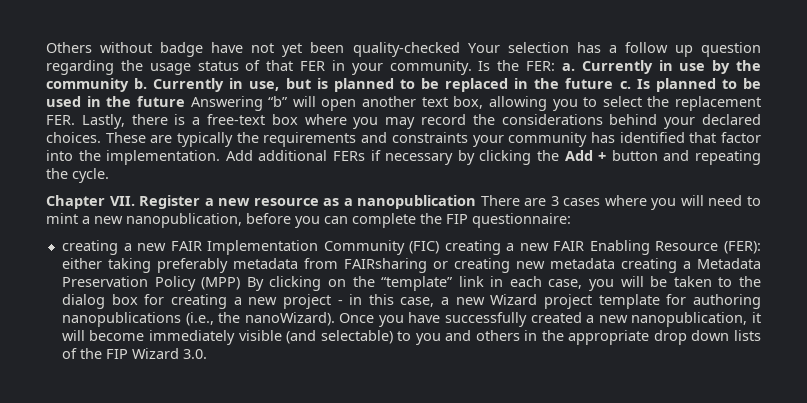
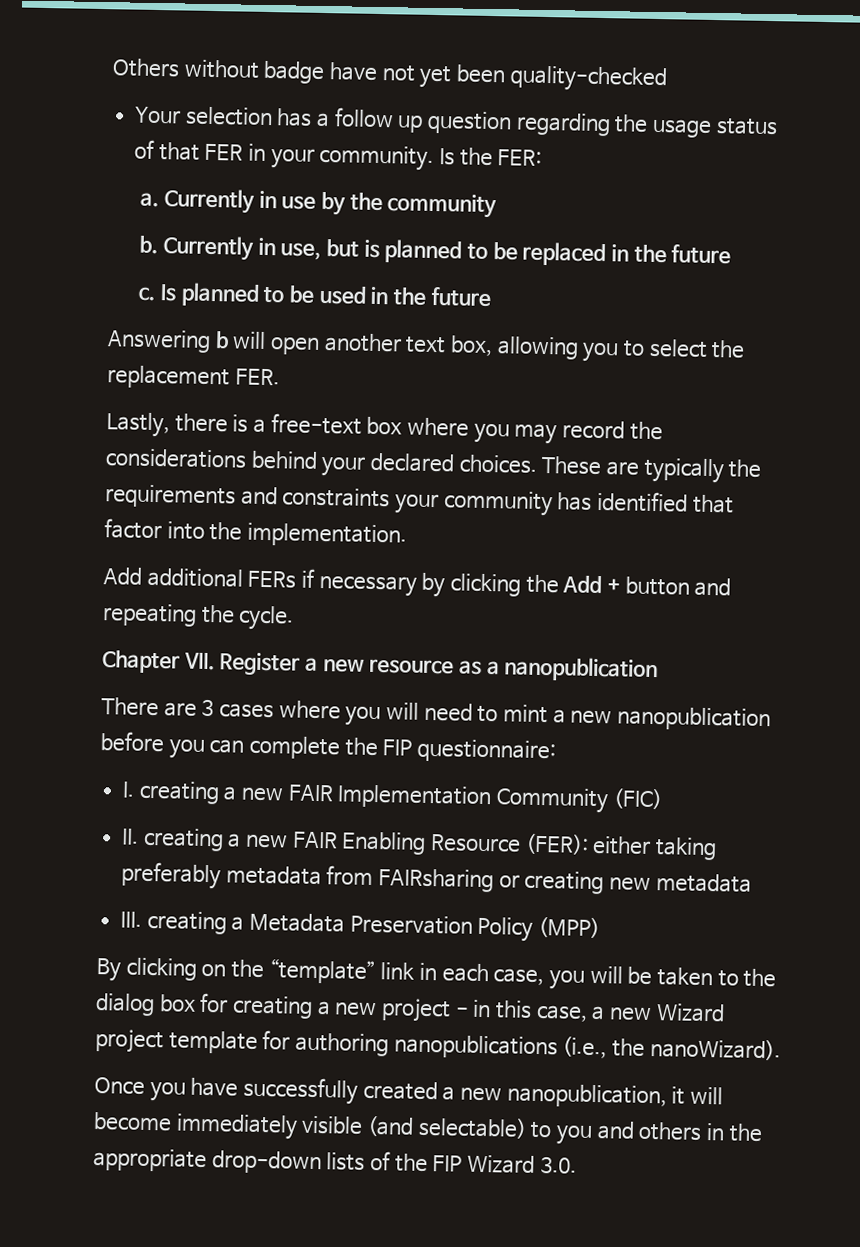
(460, 49) none -> (668, 79) //
(555, 66) none -> (543, 157) //
(129, 85) none -> (498, 206) //
(614, 83) none -> (732, 254) //
[190,96,289,111] Answering “b” -> [107,329,229,353] // Answering b
(75, 120) none -> (280, 377) //
(221, 157) none -> (408, 535) //
(477, 202) none -> (659, 669) //
[126,213,242,228] nanopublication, -> [616,706,771,732] nanopublication
(571, 220) none -> [122,781,136,798] I.
(440, 247) none -> [121,828,140,845] // II.
(615, 263) none -> [120,911,143,928] // III.
(241, 283) none -> (601, 928) //
(335, 319) none -> (781, 1049) //
[653,330,730,345] drop down -> [211,1150,322,1175] drop-down

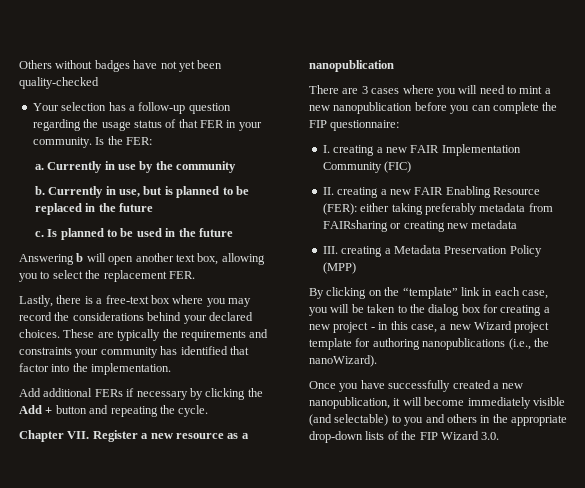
[263,60,326,85] badge -> [94,60,130,72] badges
[333,107,424,133] follow up -> [138,102,186,114] follow-up

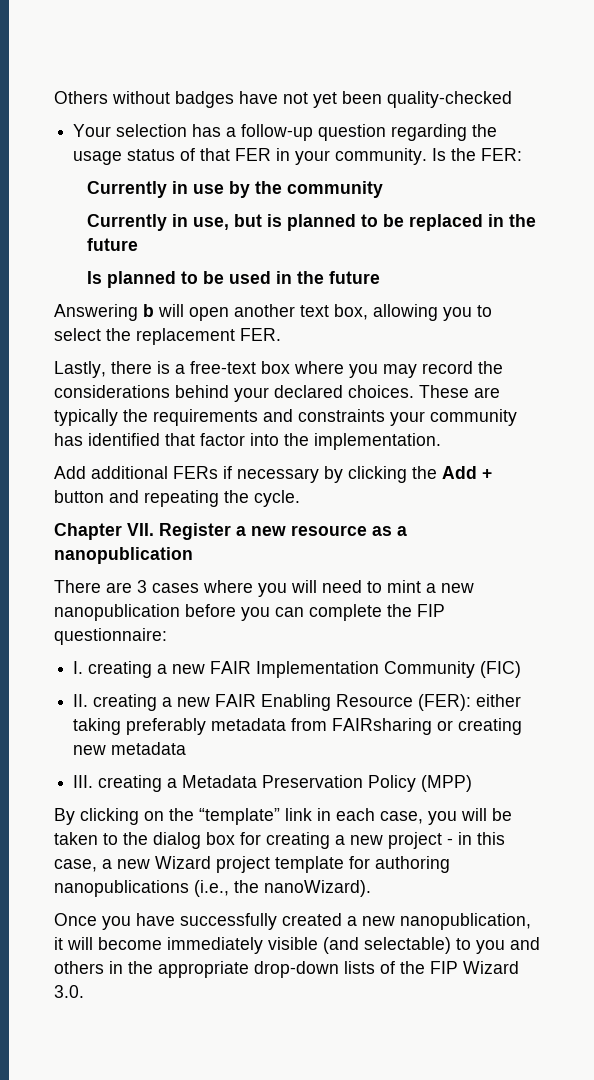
[34,164,44,170] a. -> (523, 154) none
[34,186,45,195] b. -> (384, 189) none
[34,231,44,237] c. -> (139, 244) none

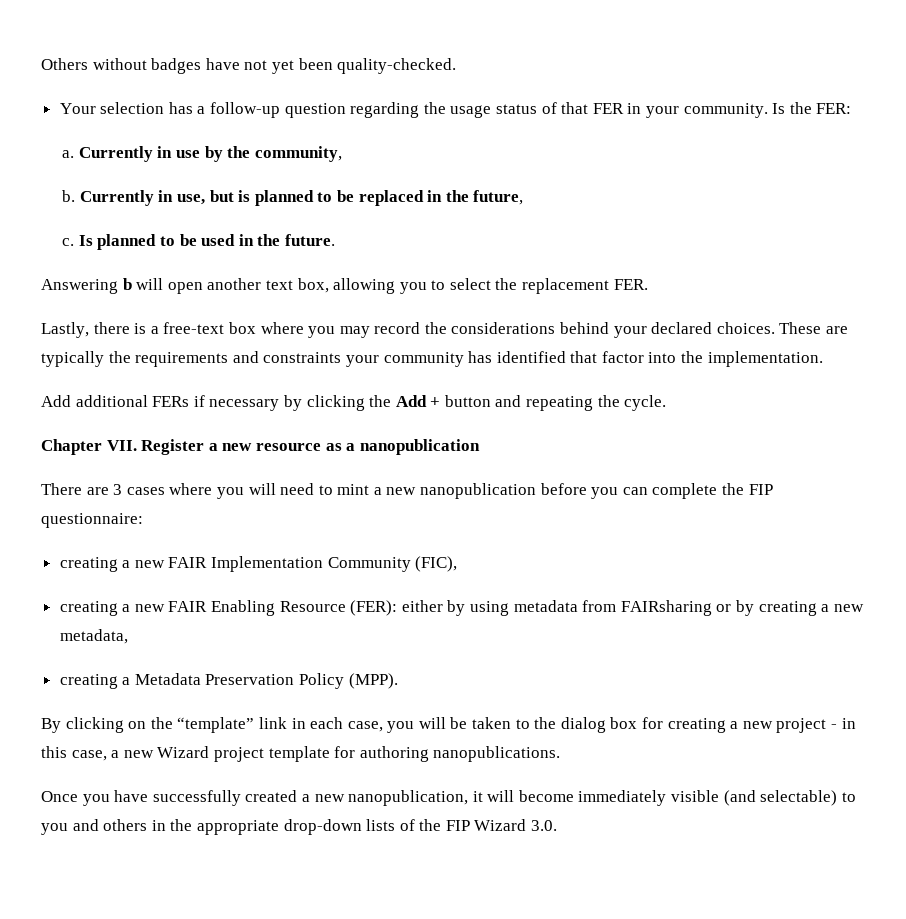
[387,91,512,108] quality-checked -> [337,58,457,74] quality-checked.
(523, 154) none -> [62,150,75,158] a.
[287,181,384,198] community // -> [254,146,342,162] [62,190,76,202] community, // b.
[87,238,139,251] future // -> [473,190,524,205] [62,238,75,246] future, // c.
[329,271,381,284] future -> [284,234,335,246] future.
[73,661,84,674] I. -> (143, 520) none
[480,661,522,678] [73,694,89,707] (FIC) // II. -> [415,556,458,572] (FIC), //
[73,718,207,735] taking preferably -> [447,600,510,616] by using
[458,718,523,735] [73,742,187,755] [73,775,94,788] creating new metadata // III. -> [735,600,864,616] [59,629,128,644] by creating a new metadata, //
[421,775,473,792] (MPP) -> [348,673,398,689] (MPP).
[54,880,371,897] nanopublications (i.e., the nanoWizard). -> [433,746,561,762] nanopublications.

